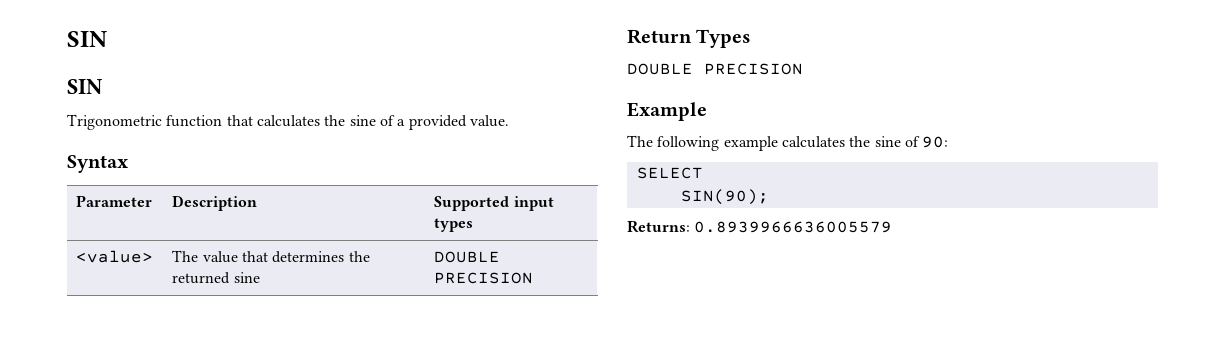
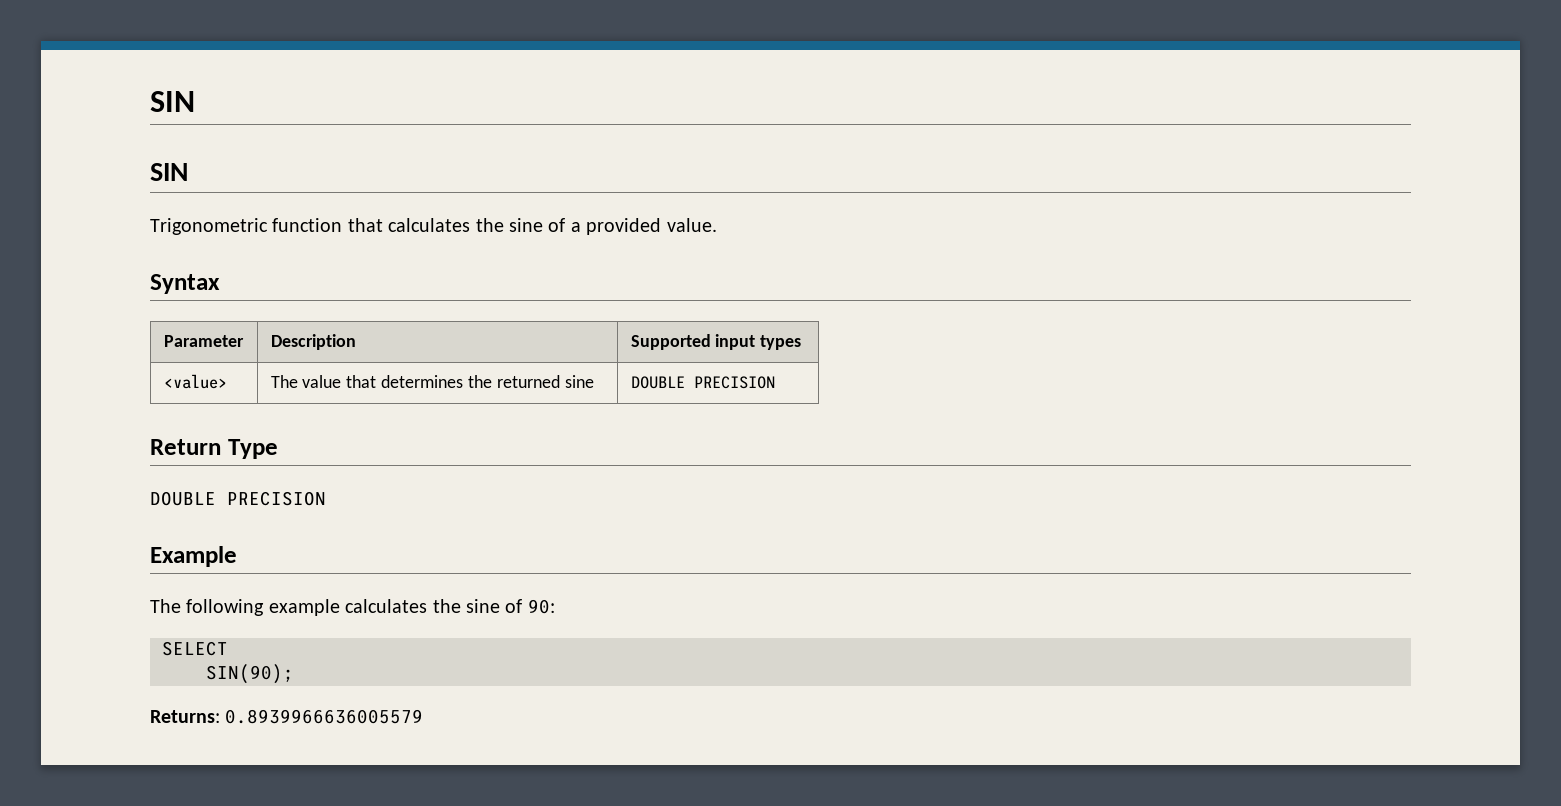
[696,29,752,48] Types -> [227,439,278,459] Type

